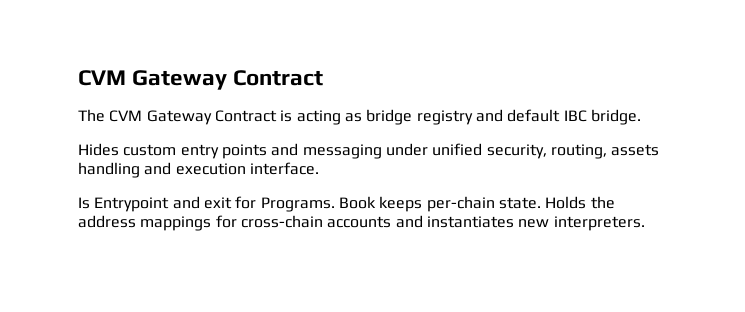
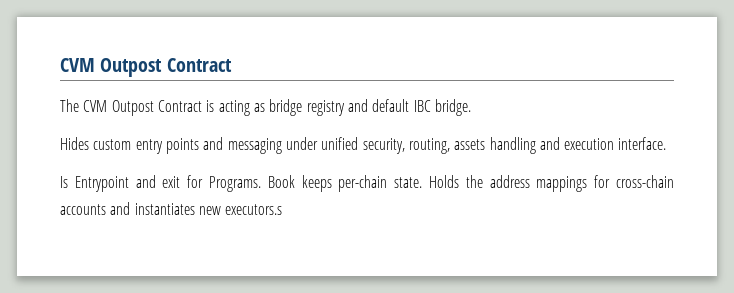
[78,70,228,90] CVM Gateway -> [60,58,163,77] CVM Outpost
[146,110,212,125] Gateway -> [111,100,154,116] Outpost
[553,216,645,231] interpreters. -> [225,204,283,215] executors.s

